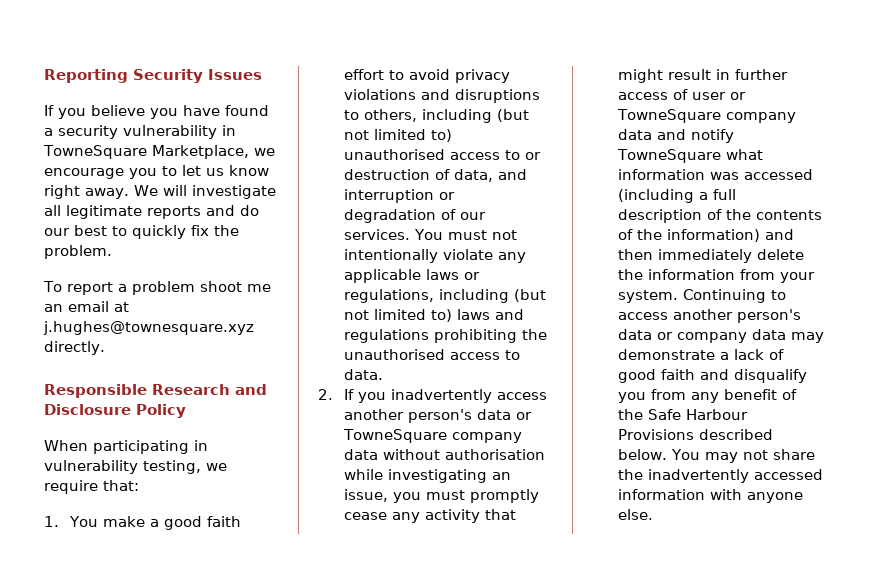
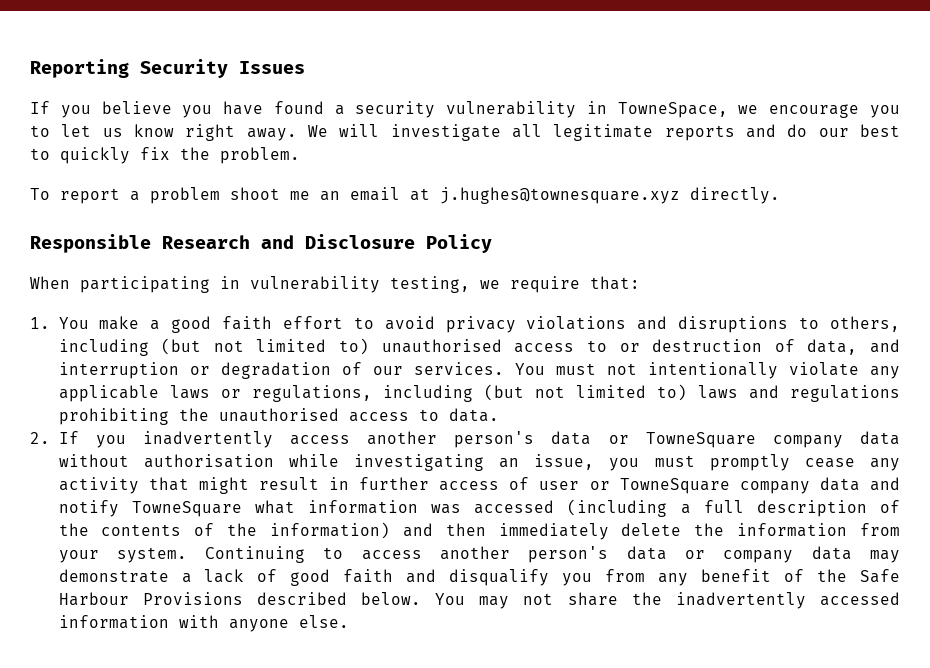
[43,145,249,159] TowneSquare Marketplace, -> [617,102,728,118] TowneSpace,

